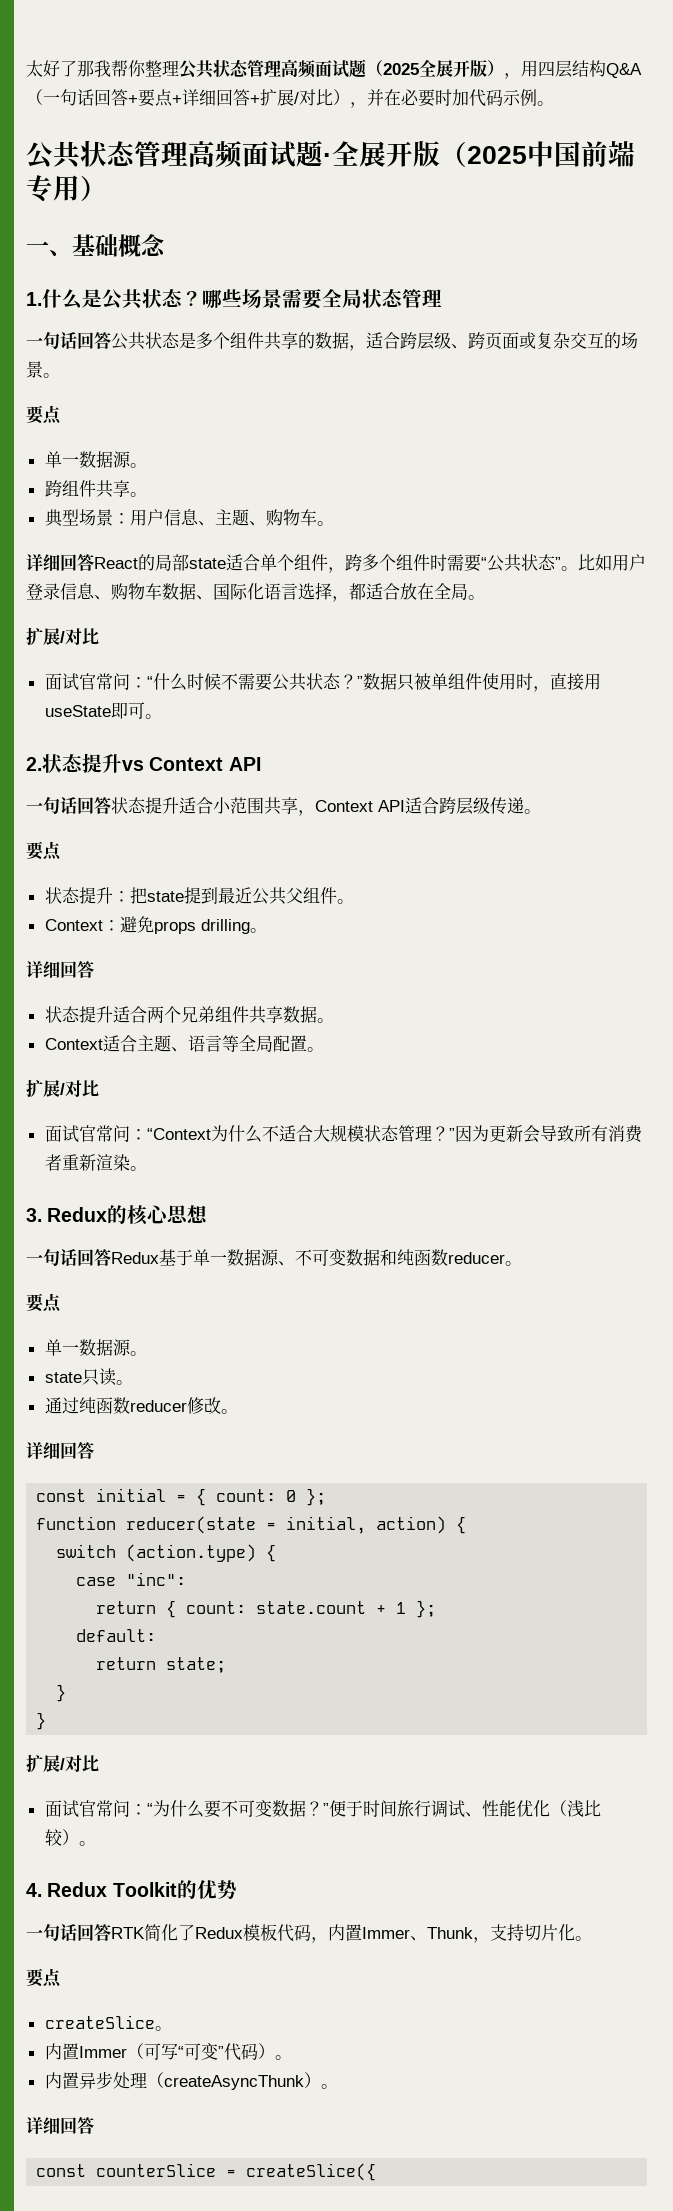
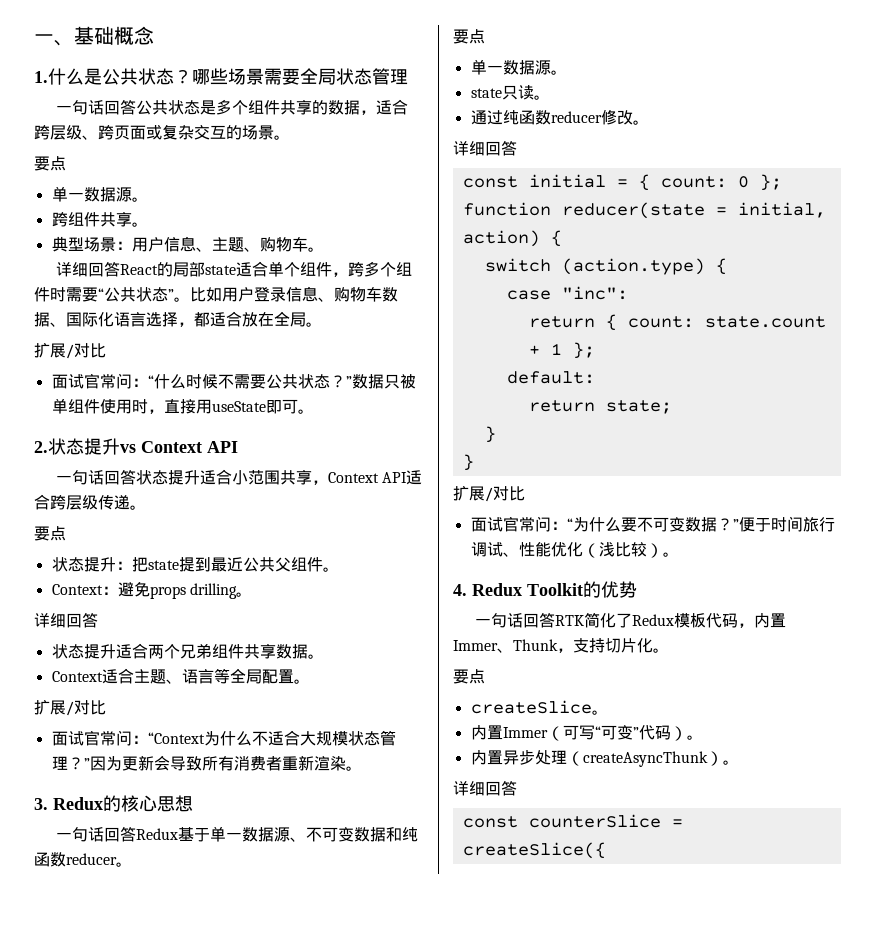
[26,59,642,79] [26,89,554,108] [26,140,635,169] [26,175,107,202] 太好了那我帮你整理公共状态管理高频面试题（2025全展开版），用四层结构Q&A（一句话回答+要点+详细回答+扩展/对比），并在必要时加代码示例。 // 公共状态管理高频面试题·全展开版（2025中国前端专用） // -> (34, 38) none

